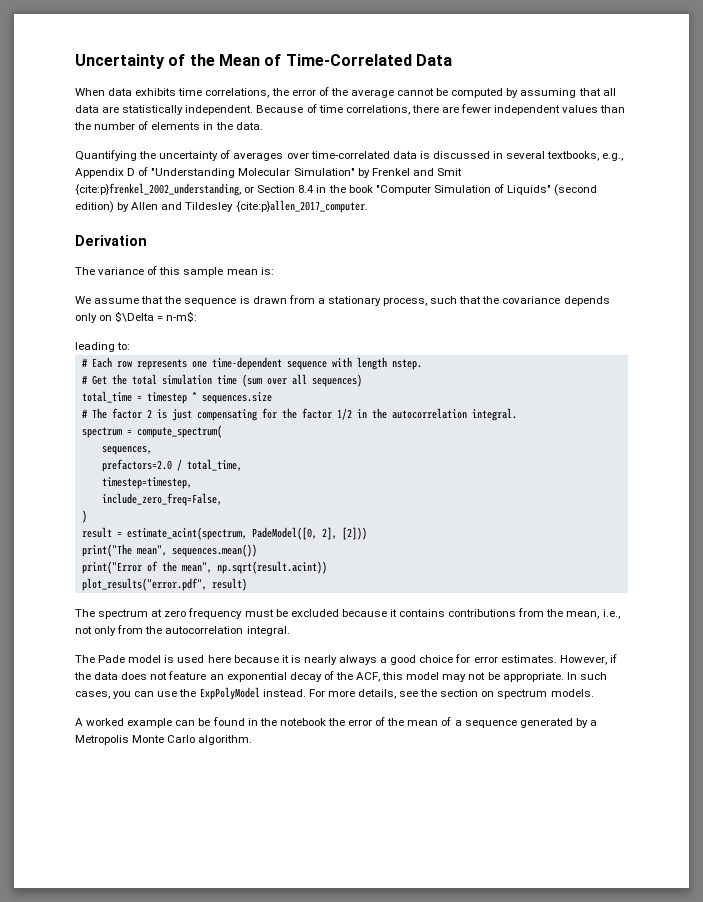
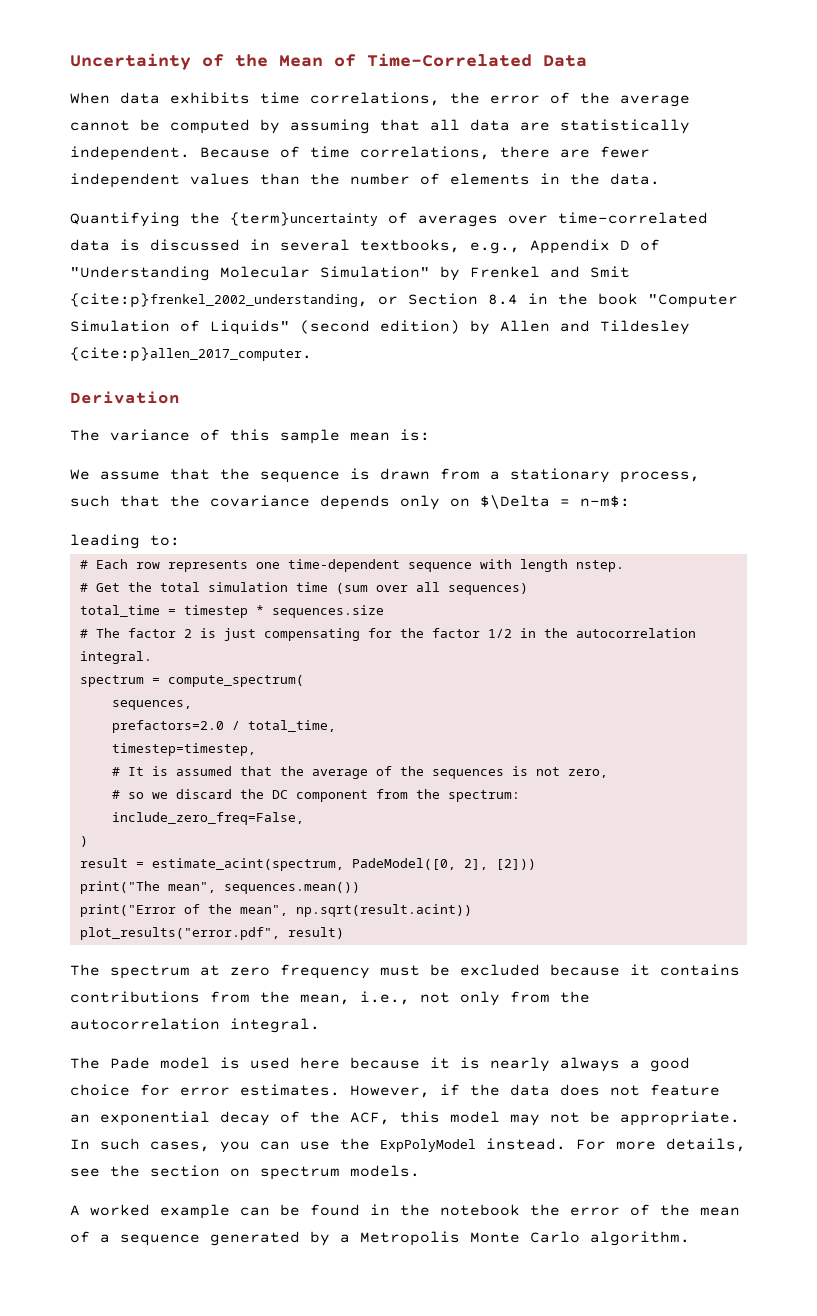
[159,151,219,161] uncertainty -> [230,212,378,226] {term}uncertainty
(192, 483) none -> [111,766,608,779] [111,789,520,802] // # It is assumed that the average of the sequences is not zero, // # so we discard the DC component from the spectrum:

